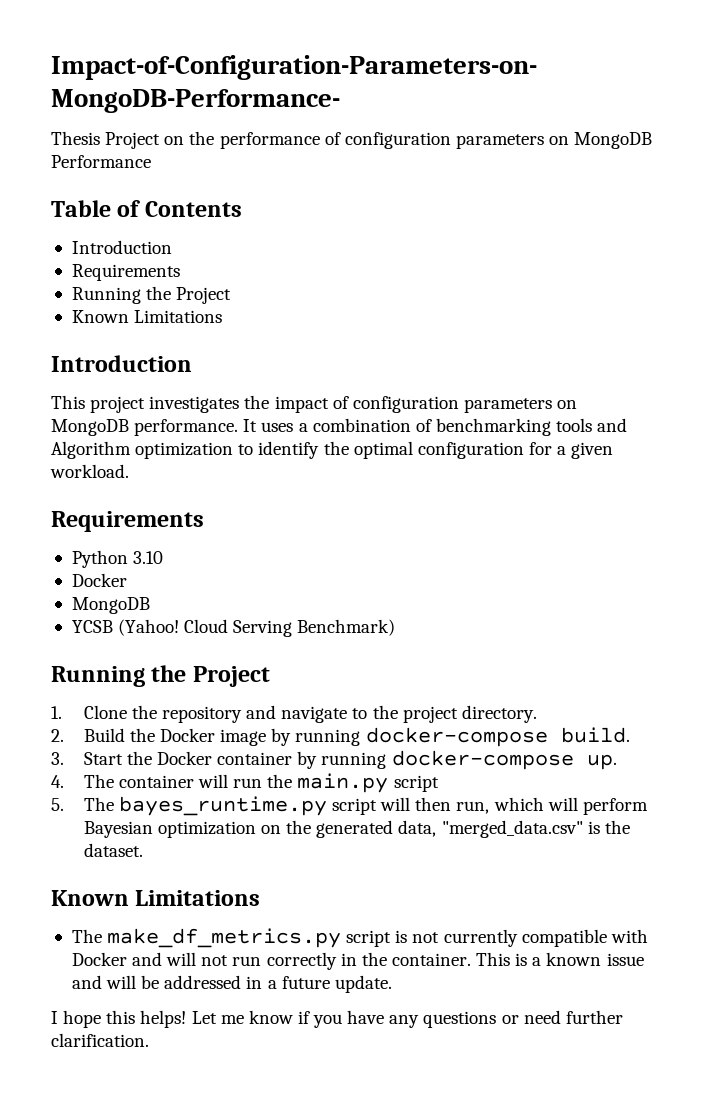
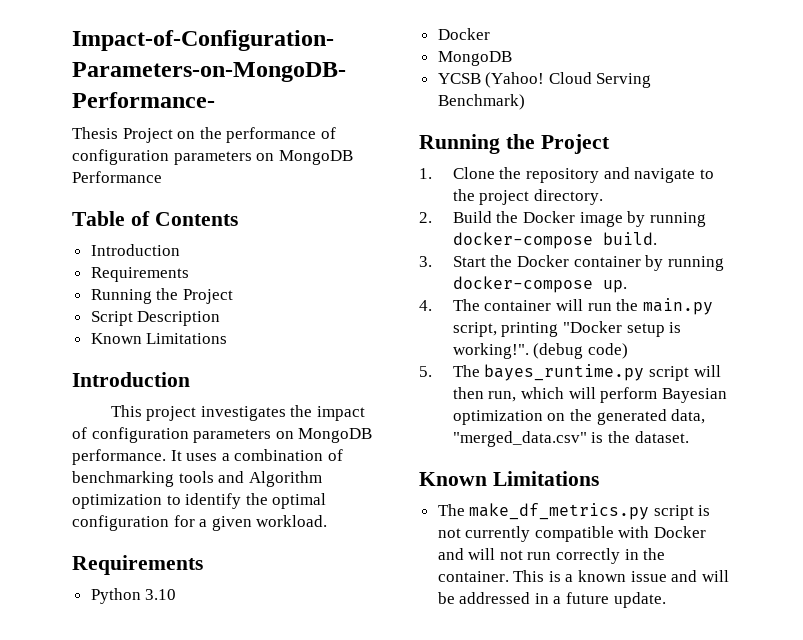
(232, 295) none -> [90,311,221,326] // Script Description
[393,775,439,792] script -> [452,321,682,337] [452,343,628,359] script, printing "Docker setup is working!". (debug code)
[51,1010,623,1028] [51,1033,149,1047] // I hope this helps! Let me know if you have any questions or need further clarification. -> (666, 600) none

